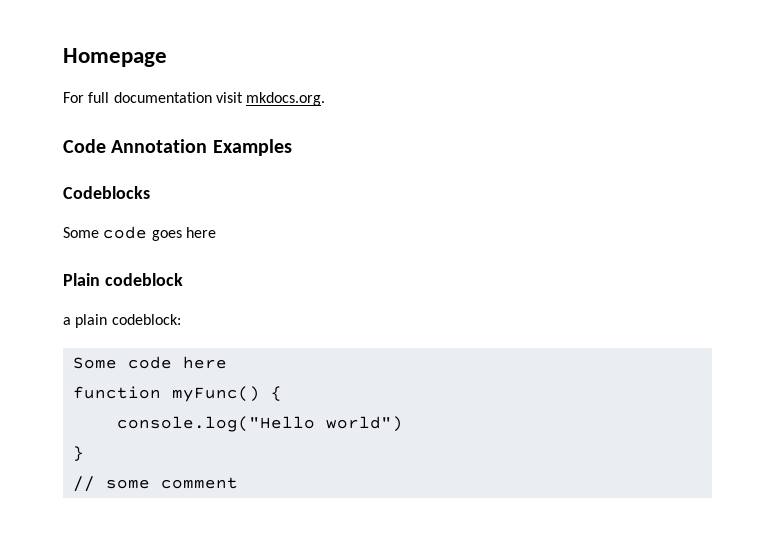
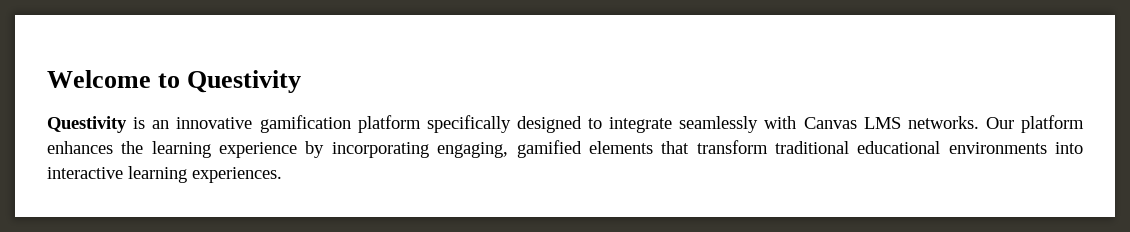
[63,48,167,67] [63,92,326,106] [63,139,292,156] [63,186,150,199] [63,226,216,241] [63,273,183,286] [63,314,181,328] [72,356,227,369] [72,386,282,402] [116,416,403,432] [72,446,84,461] [72,476,238,492] Homepage // For full documentation visit mkdocs.org. // Code Annotation Examples // Codeblocks // Some code goes here // Plain codeblock // a plain codeblock: // Some code here // function myFunc() { // console.log("Hello world") // } // // some comment -> [47,70,302,93] [47,115,1084,133] [47,140,1084,158] [47,166,282,183] Welcome to Questivity // Questivity is an innovative gamification platform specifically designed to integrate seamlessly with Canvas LMS networks. Our platform enhances the learning experience by incorporating engaging, gamified elements that transform traditional educational environments into interactive learning experiences.

